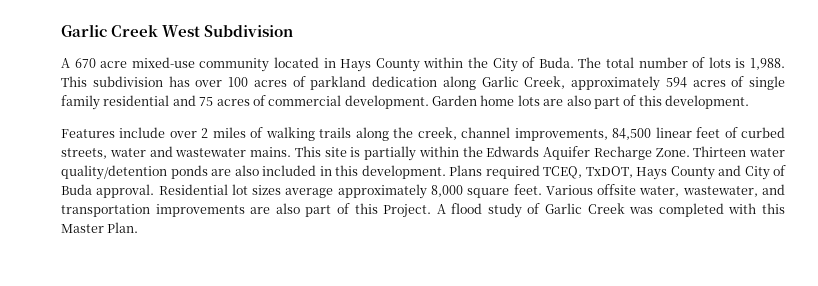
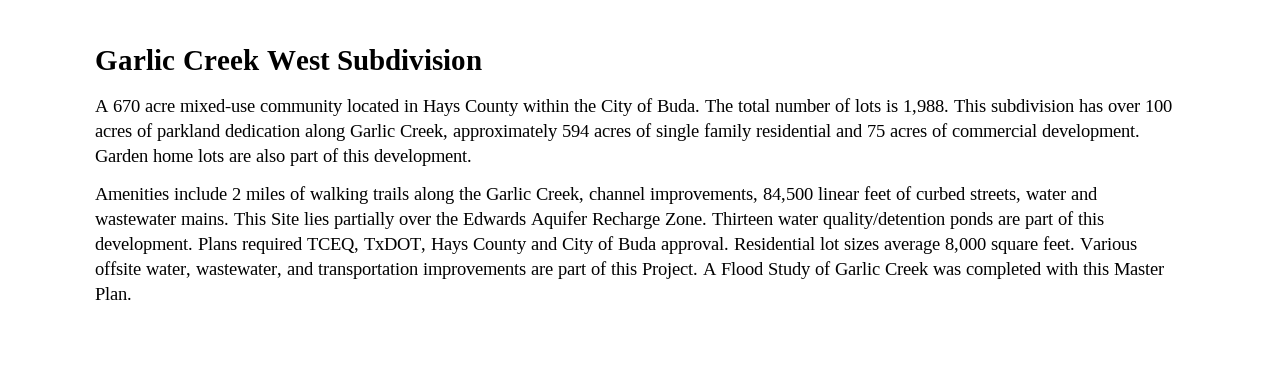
[61,127,197,138] Features include over -> [95,187,227,200] Amenities include
[417,127,457,140] creek, -> [486,187,584,203] Garlic Creek,
[324,146,459,161] site is partially within -> [271,212,431,229] Site lies partially over
[234,165,332,176] also included in -> [1025,211,1074,229] part of
[337,184,427,199] approximately -> (940, 247) none
[275,203,300,214] also -> (553, 270) none
[451,203,522,218] flood study -> [721,262,811,279] Flood Study

